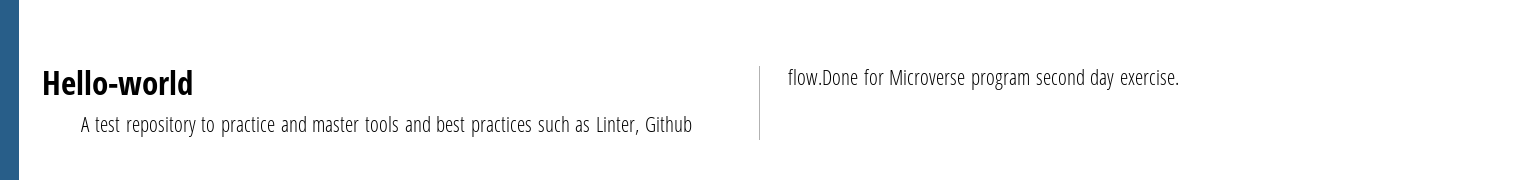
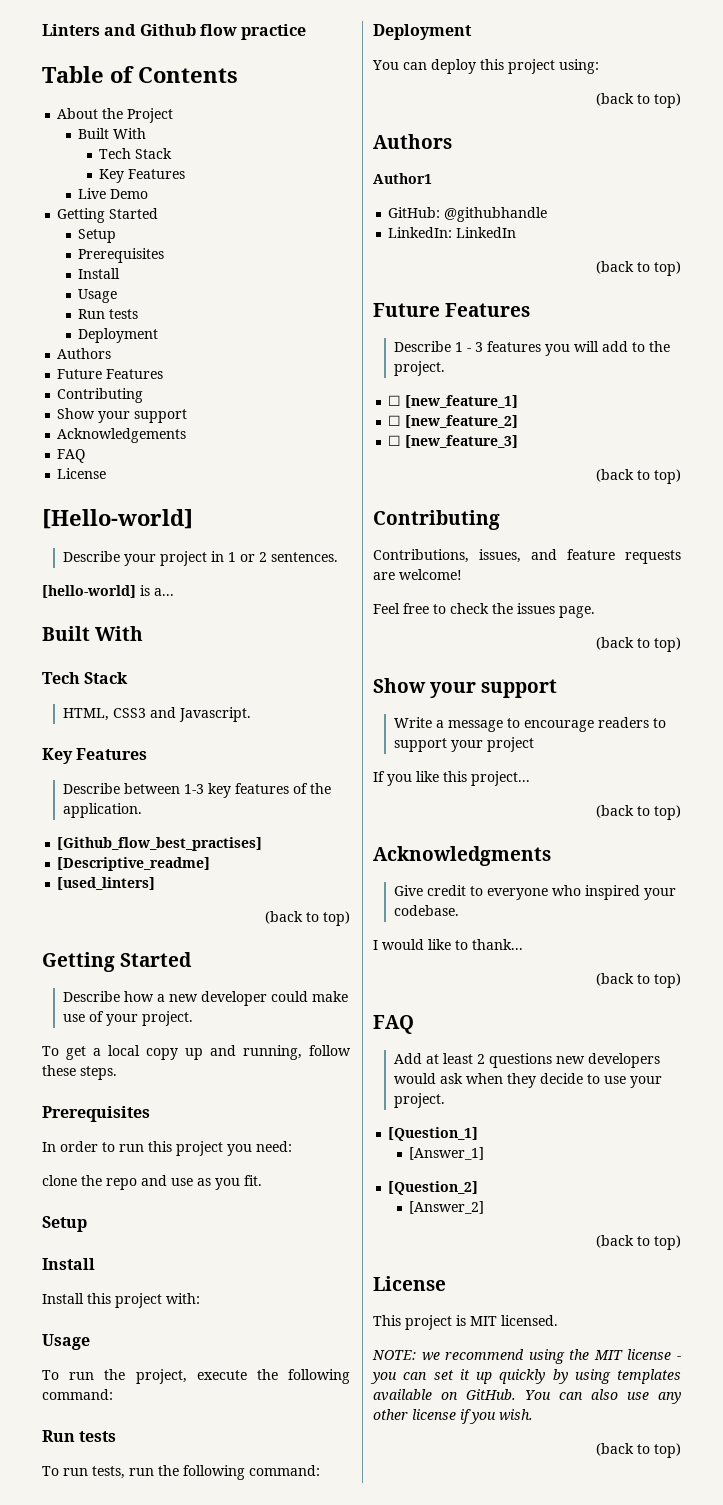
[42,70,193,95] [81,116,692,137] [788,69,1180,90] Hello-world // A test repository to practice and master tools and best practices such as Linter, Github flow.Done for Microverse program second day exercise. -> [42,24,307,40] [42,66,238,83] [57,108,174,123] [78,128,147,139] [99,148,173,159] [99,169,186,183] [78,188,149,199] [57,208,159,223] [78,229,117,243] [78,248,165,263] [78,268,121,279] [78,289,118,303] [78,309,139,319] [78,328,159,343] [57,348,112,359] [57,369,164,379] [57,388,144,403] [57,408,188,423] [57,428,187,443] [57,449,86,463] [57,468,107,479] [42,509,193,529] [62,551,338,566] [42,585,174,598] [42,626,144,641] [42,672,129,684] [62,707,251,722] [42,748,148,764] [62,783,331,798] [62,803,142,818] [57,837,263,851] [57,857,211,871] [57,877,156,890] [265,911,350,926] [42,952,193,972] [62,991,348,1006] [62,1011,193,1026] [42,1045,351,1060] [42,1065,117,1080] [42,1106,150,1122] [42,1141,292,1156] [42,1175,262,1190] [42,1216,87,1232] [42,1258,95,1270] [42,1293,200,1308] [42,1334,90,1350] [42,1369,350,1384] [42,1389,113,1400] [42,1430,117,1442] [42,1465,320,1480] [373,24,472,40] [372,59,599,74] [596,93,681,108] [373,134,452,149] [373,173,432,184] [388,207,548,222] [388,227,517,238] [596,261,681,276] [373,303,531,317] [393,341,670,356] [393,361,445,376] [388,395,519,408] [388,415,519,428] [388,435,519,448] [596,469,681,484] [373,510,500,530] [373,549,681,564] [373,569,462,580] [373,603,595,618] [596,637,681,652] [373,678,558,698] [393,717,666,732] [393,737,534,752] [373,771,530,786] [596,805,681,820] [373,846,551,866] [393,885,676,900] [393,905,459,916] [373,939,523,950] [596,973,681,988] [373,1015,414,1034] [393,1053,660,1068] [393,1073,662,1088] [393,1093,445,1108] [388,1127,479,1141] [409,1147,485,1160] [388,1181,479,1195] [409,1201,485,1214] [596,1235,681,1250] [373,1276,446,1291] [373,1315,558,1330] [372,1349,682,1364] [370,1369,681,1384] [373,1389,681,1404] [373,1409,533,1424] [596,1443,681,1458] Linters and Github flow practice // Table of Contents // About the Project // Built With // Tech Stack // Key Features // Live Demo // Getting Started // Setup // Prerequisites // Install // Usage // Run tests // Deployment // Authors // Future Features // Contributing // Show your support // Acknowledgements // FAQ // License // [Hello-world] // Describe your project in 1 or 2 sentences. // [hello-world] is a... // Built With // Tech Stack // HTML, CSS3 and Javascript. // Key Features // Describe between 1-3 key features of the application. // [Github_flow_best_practises] // [Descriptive_readme] // [used_linters] // (back to top) // Getting Started // Describe how a new developer could make use of your project. // To get a local copy up and running, follow these steps. // Prerequisites // In order to run this project you need: // clone the repo and use as you fit. // Setup // Install // Install this project with: // Usage // To run the project, execute the following command: // Run tests // To run tests, run the following command: // Deployment // You can deploy this project using: // (back to top) // Authors // Author1 // GitHub: @githubhandle // LinkedIn: LinkedIn // (back to top) // Future Features // Describe 1 - 3 features you will add to the project. // ☐ [new_feature_1] // ☐ [new_feature_2] // ☐ [new_feature_3] // (back to top) // Contributing // Contributions, issues, and feature requests are welcome! // Feel free to check the issues page. // (back to top) // Show your support // Write a message to encourage readers to support your project // If you like this project... // (back to top) // Acknowledgments // Give credit to everyone who inspired your codebase. // I would like to thank... // (back to top) // FAQ // Add at least 2 questions new developers would ask when they decide to use your project. // [Question_1] // [Answer_1] // [Question_2] // [Answer_2] // (back to top) // License // This project is MIT licensed. // NOTE: we recommend using the MIT license - you can set it up quickly by using templates available on GitHub. You can also use any other license if you wish. // (back to top)

